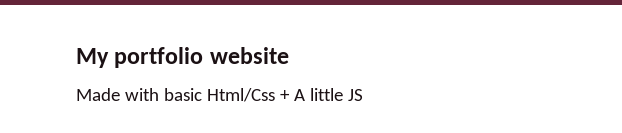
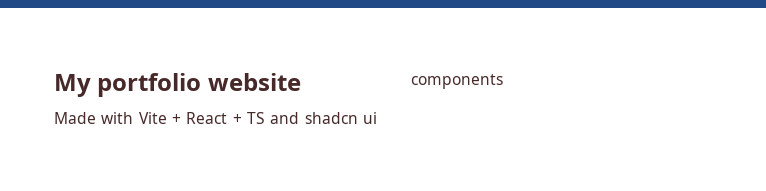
[163,88,363,102] basic Html/Css + A little JS -> [138,112,377,124] [411,74,503,89] Vite + React + TS and shadcn ui components

